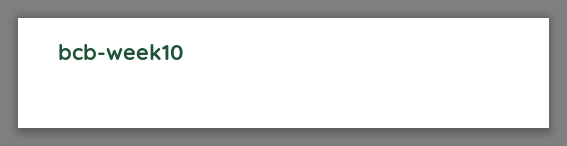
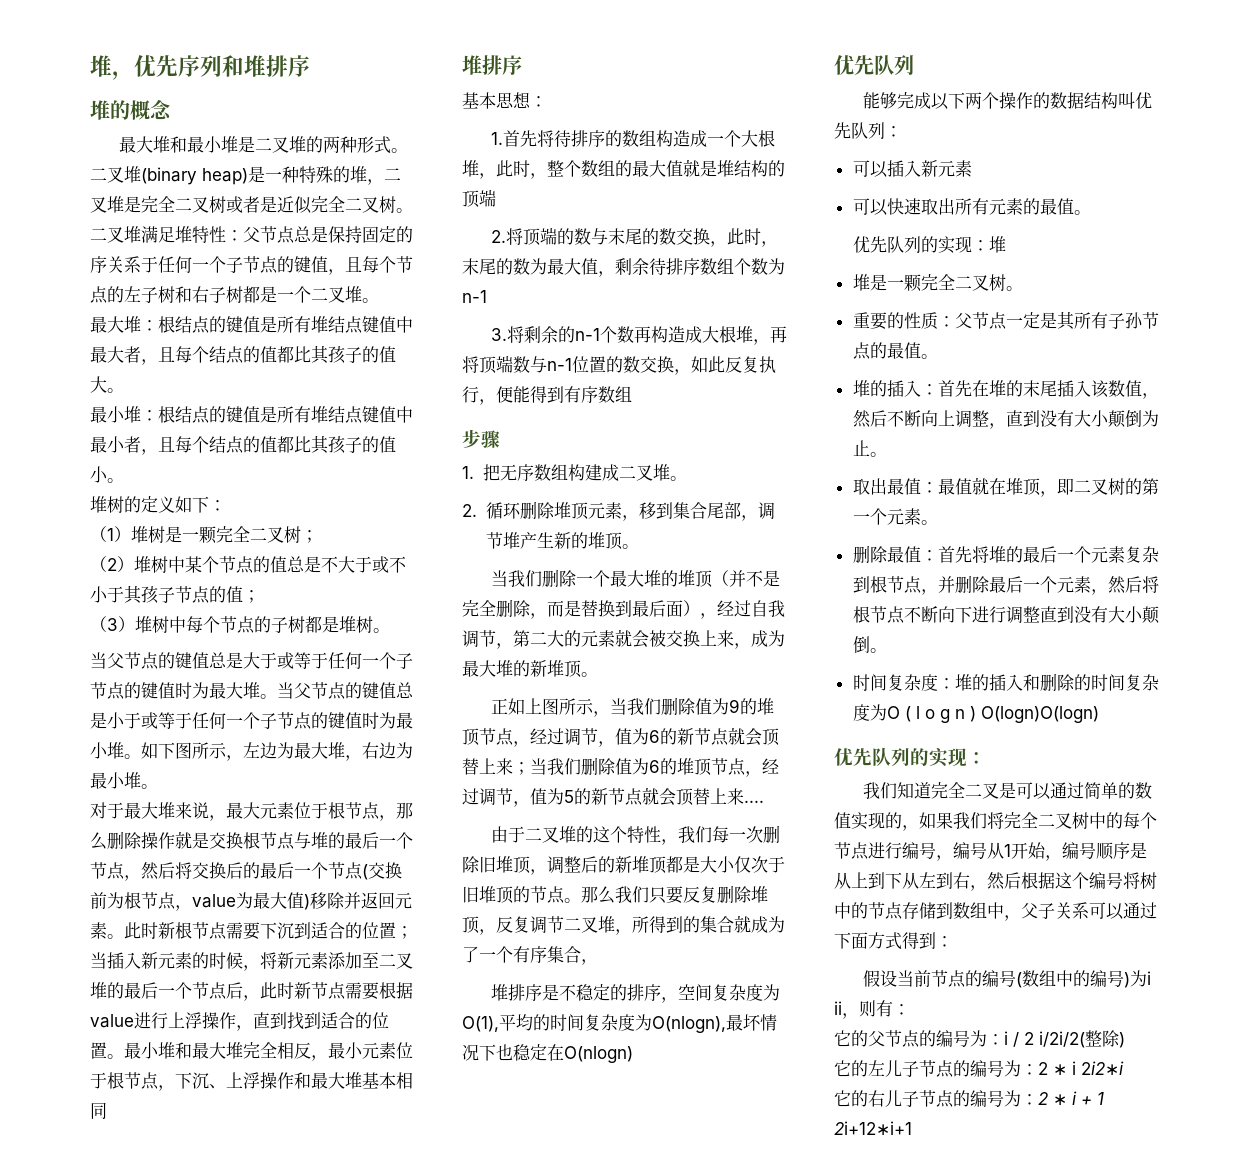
[58,44,184,60] bcb-week10 -> [90,55,310,80] [90,99,172,120] [119,136,409,154] [90,166,401,185] [90,196,413,214] [90,226,413,244] [90,256,413,275] [90,286,379,304] [90,316,413,334] [90,345,396,365] [90,376,124,393] [90,406,413,424] [90,435,396,455] [90,466,124,483] [90,496,226,513] [90,526,318,544] [90,556,406,574] [90,585,260,604] [90,616,390,634] [90,652,413,670] [90,682,414,700] [90,712,413,730] [90,742,413,761] [90,772,158,789] [90,802,413,821] [90,831,413,850] [90,862,402,881] [90,892,412,911] [90,922,413,940] [90,952,413,971] [90,982,413,1001] [90,1012,389,1031] [90,1042,413,1061] [90,1072,413,1091] [90,1102,107,1119] [462,55,522,75] [462,92,547,109] [491,130,776,147] [462,159,785,179] [462,189,496,208] [491,227,779,247] [462,258,785,277] [462,290,487,303] [491,326,788,345] [462,355,776,375] [462,386,632,405] [462,429,500,448] [462,464,687,481] [462,501,775,521] [485,532,639,550] [491,569,781,588] [462,599,785,619] [462,629,785,649] [462,660,598,678] [491,697,775,717] [462,727,780,747] [462,757,779,777] [462,787,764,807] [491,825,781,845] [462,856,785,875] [462,885,768,904] [462,915,785,935] [462,946,598,965] [491,984,781,1003] [462,1014,777,1033] [462,1044,633,1063] [834,55,914,76] [863,92,1153,110] [834,122,902,139] [852,160,972,178] [852,198,1091,216] [852,236,1006,254] [852,274,1023,292] [852,311,1159,330] [852,342,938,360] [852,380,1159,399] [852,410,1159,429] [852,440,887,457] [852,477,1159,497] [852,508,938,525] [852,545,1159,563] [852,575,1159,595] [852,606,1160,624] [852,636,887,654] [852,673,1159,691] [852,704,1099,723] [834,747,986,767] [863,782,1153,800] [834,812,1157,831] [834,842,1147,861] [834,872,1157,891] [834,902,1157,921] [834,932,953,950] [863,970,1152,988] [834,1000,910,1019] [834,1030,1125,1048] [834,1060,1124,1078] [834,1090,1104,1108] [834,1121,912,1135] 堆，优先序列和堆排序 // 堆的概念 // 最大堆和最小堆是二叉堆的两种形式。二叉堆(binary heap)是一种特殊的堆，二叉堆是完全二叉树或者是近似完全二叉树。二叉堆满足堆特性：父节点总是保持固定的序关系于任何一个子节点的键值，且每个节点的左子树和右子树都是一个二叉堆。 // 最大堆：根结点的键值是所有堆结点键值中最大者，且每个结点的值都比其孩子的值大。 // 最小堆：根结点的键值是所有堆结点键值中最小者，且每个结点的值都比其孩子的值小。 // 堆树的定义如下： // （1）堆树是一颗完全二叉树； // （2）堆树中某个节点的值总是不大于或不小于其孩子节点的值； // （3）堆树中每个节点的子树都是堆树。 // 当父节点的键值总是大于或等于任何一个子节点的键值时为最大堆。当父节点的键值总是小于或等于任何一个子节点的键值时为最小堆。如下图所示，左边为最大堆，右边为最小堆。 // 对于最大堆来说，最大元素位于根节点，那么删除操作就是交换根节点与堆的最后一个节点，然后将交换后的最后一个节点(交换前为根节点，value为最大值)移除并返回元素。此时新根节点需要下沉到适合的位置；当插入新元素的时候，将新元素添加至二叉堆的最后一个节点后，此时新节点需要根据value进行上浮操作，直到找到适合的位置。最小堆和最大堆完全相反，最小元素位于根节点，下沉、上浮操作和最大堆基本相同 // 堆排序 // 基本思想： // 1.首先将待排序的数组构造成一个大根堆，此时，整个数组的最大值就是堆结构的顶端 // 2.将顶端的数与末尾的数交换，此时，末尾的数为最大值，剩余待排序数组个数为n-1 // 3.将剩余的n-1个数再构造成大根堆，再将顶端数与n-1位置的数交换，如此反复执行，便能得到有序数组 // 步骤 // 1.把无序数组构建成二叉堆。 // 2.循环删除堆顶元素，移到集合尾部，调节堆产生新的堆顶。 // 当我们删除一个最大堆的堆顶（并不是完全删除，而是替换到最后面），经过自我调节，第二大的元素就会被交换上来，成为最大堆的新堆顶。 // 正如上图所示，当我们删除值为9的堆顶节点，经过调节，值为6的新节点就会顶替上来；当我们删除值为6的堆顶节点，经过调节，值为5的新节点就会顶替上来.... // 由于二叉堆的这个特性，我们每一次删除旧堆顶，调整后的新堆顶都是大小仅次于旧堆顶的节点。那么我们只要反复删除堆顶，反复调节二叉堆，所得到的集合就成为了一个有序集合， // 堆排序是不稳定的排序，空间复杂度为O(1),平均的时间复杂度为O(nlogn),最坏情况下也稳定在O(nlogn) // 优先队列 // 能够完成以下两个操作的数据结构叫优先队列： // 可以插入新元素 // 可以快速取出所有元素的最值。 // 优先队列的实现：堆 // 堆是一颗完全二叉树。 // 重要的性质：父节点一定是其所有子孙节点的最值。 // 堆的插入：首先在堆的末尾插入该数值，然后不断向上调整，直到没有大小颠倒为止。 // 取出最值：最值就在堆顶，即二叉树的第一个元素。 // 删除最值：首先将堆的最后一个元素复杂到根节点，并删除最后一个元素，然后将根节点不断向下进行调整直到没有大小颠倒。 // 时间复杂度：堆的插入和删除的时间复杂度为O ( l o g n ) O(logn)O(logn) // 优先队列的实现： // 我们知道完全二叉是可以通过简单的数值实现的，如果我们将完全二叉树中的每个节点进行编号，编号从1开始，编号顺序是从上到下从左到右，然后根据这个编号将树中的节点存储到数组中，父子关系可以通过下面方式得到： // 假设当前节点的编号(数组中的编号)为i ii，则有： // 它的父节点的编号为：i / 2 i/2i/2(整除) // 它的左儿子节点的编号为：2 ∗ i 2i2∗i // 它的右儿子节点的编号为：2 ∗ i + 1 2i+12∗i+1

